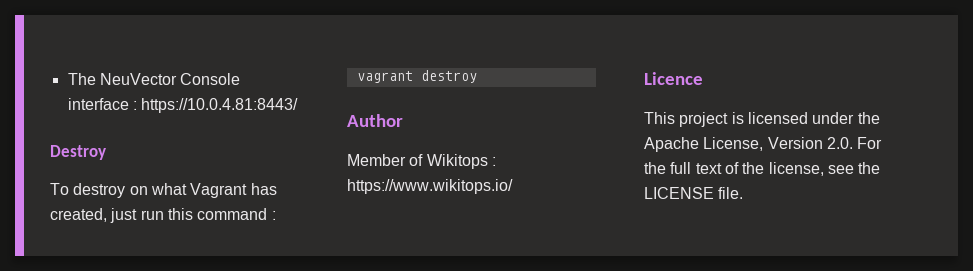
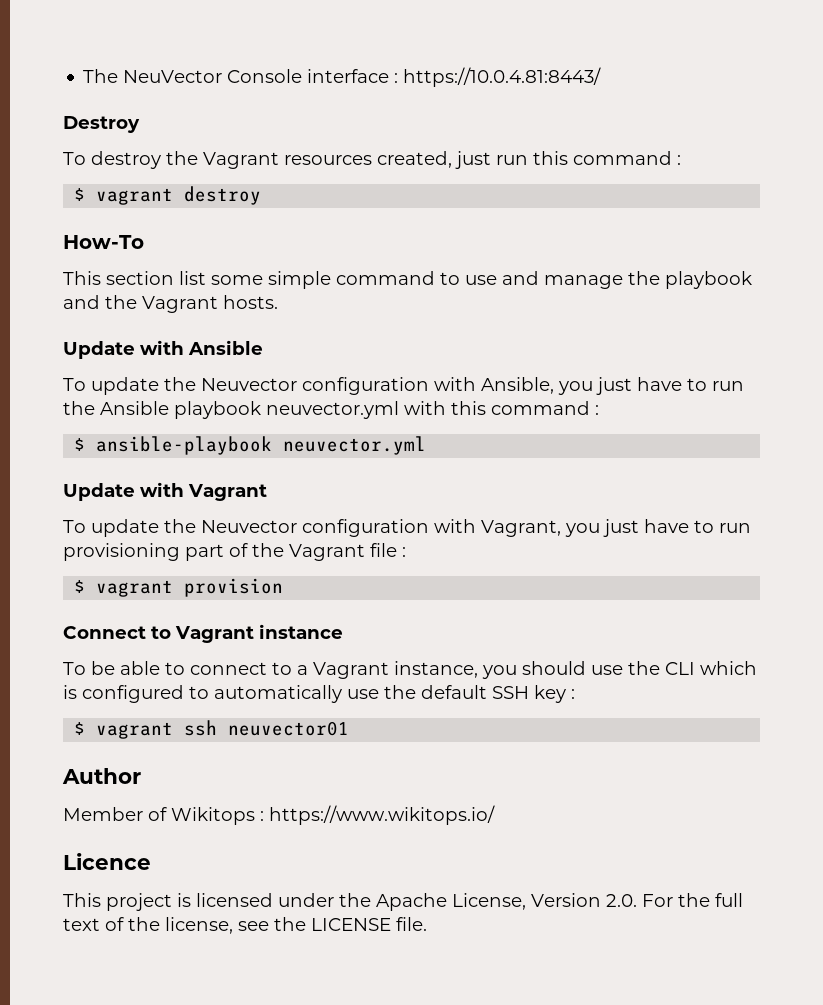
[129,183,277,198] on what Vagrant has -> [166,151,372,169] the Vagrant resources
(276, 215) none -> [74,188,86,201] $
(477, 76) none -> [63,235,144,249] [63,271,752,289] [63,295,278,313] [63,340,263,359] [63,377,744,395] [63,401,599,419] [74,436,427,455] [63,482,267,501] [63,519,751,537] [63,543,406,561] [74,578,284,597] [63,624,343,643] [63,661,757,679] [63,685,575,703] [74,720,350,739] // How-To // This section list some simple command to use and manage the playbook and the Vagrant hosts. // Update with Ansible // To update the Neuvector configuration with Ansible, you just have to run the Ansible playbook neuvector.yml with this command : // $ ansible-playbook neuvector.yml // Update with Vagrant // To update the Neuvector configuration with Vagrant, you just have to run provisioning part of the Vagrant file : // $ vagrant provision // Connect to Vagrant instance // To be able to connect to a Vagrant instance, you should use the CLI which is configured to automatically use the default SSH key : // $ vagrant ssh neuvector01

